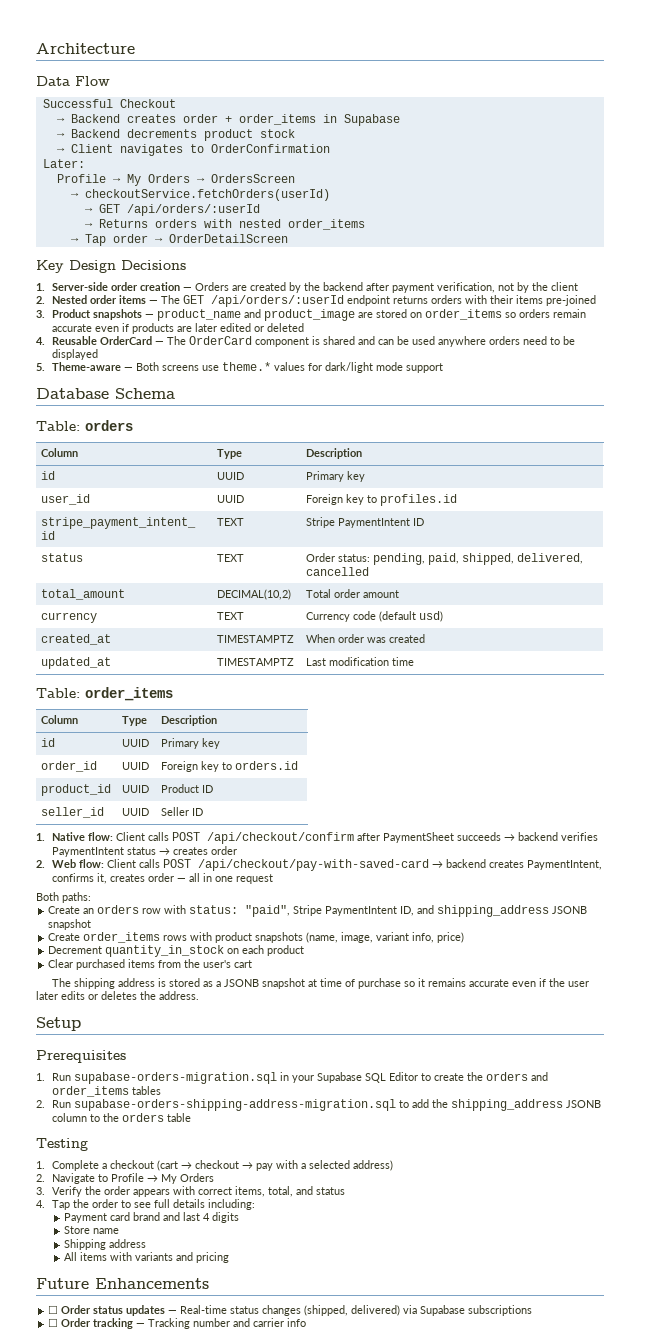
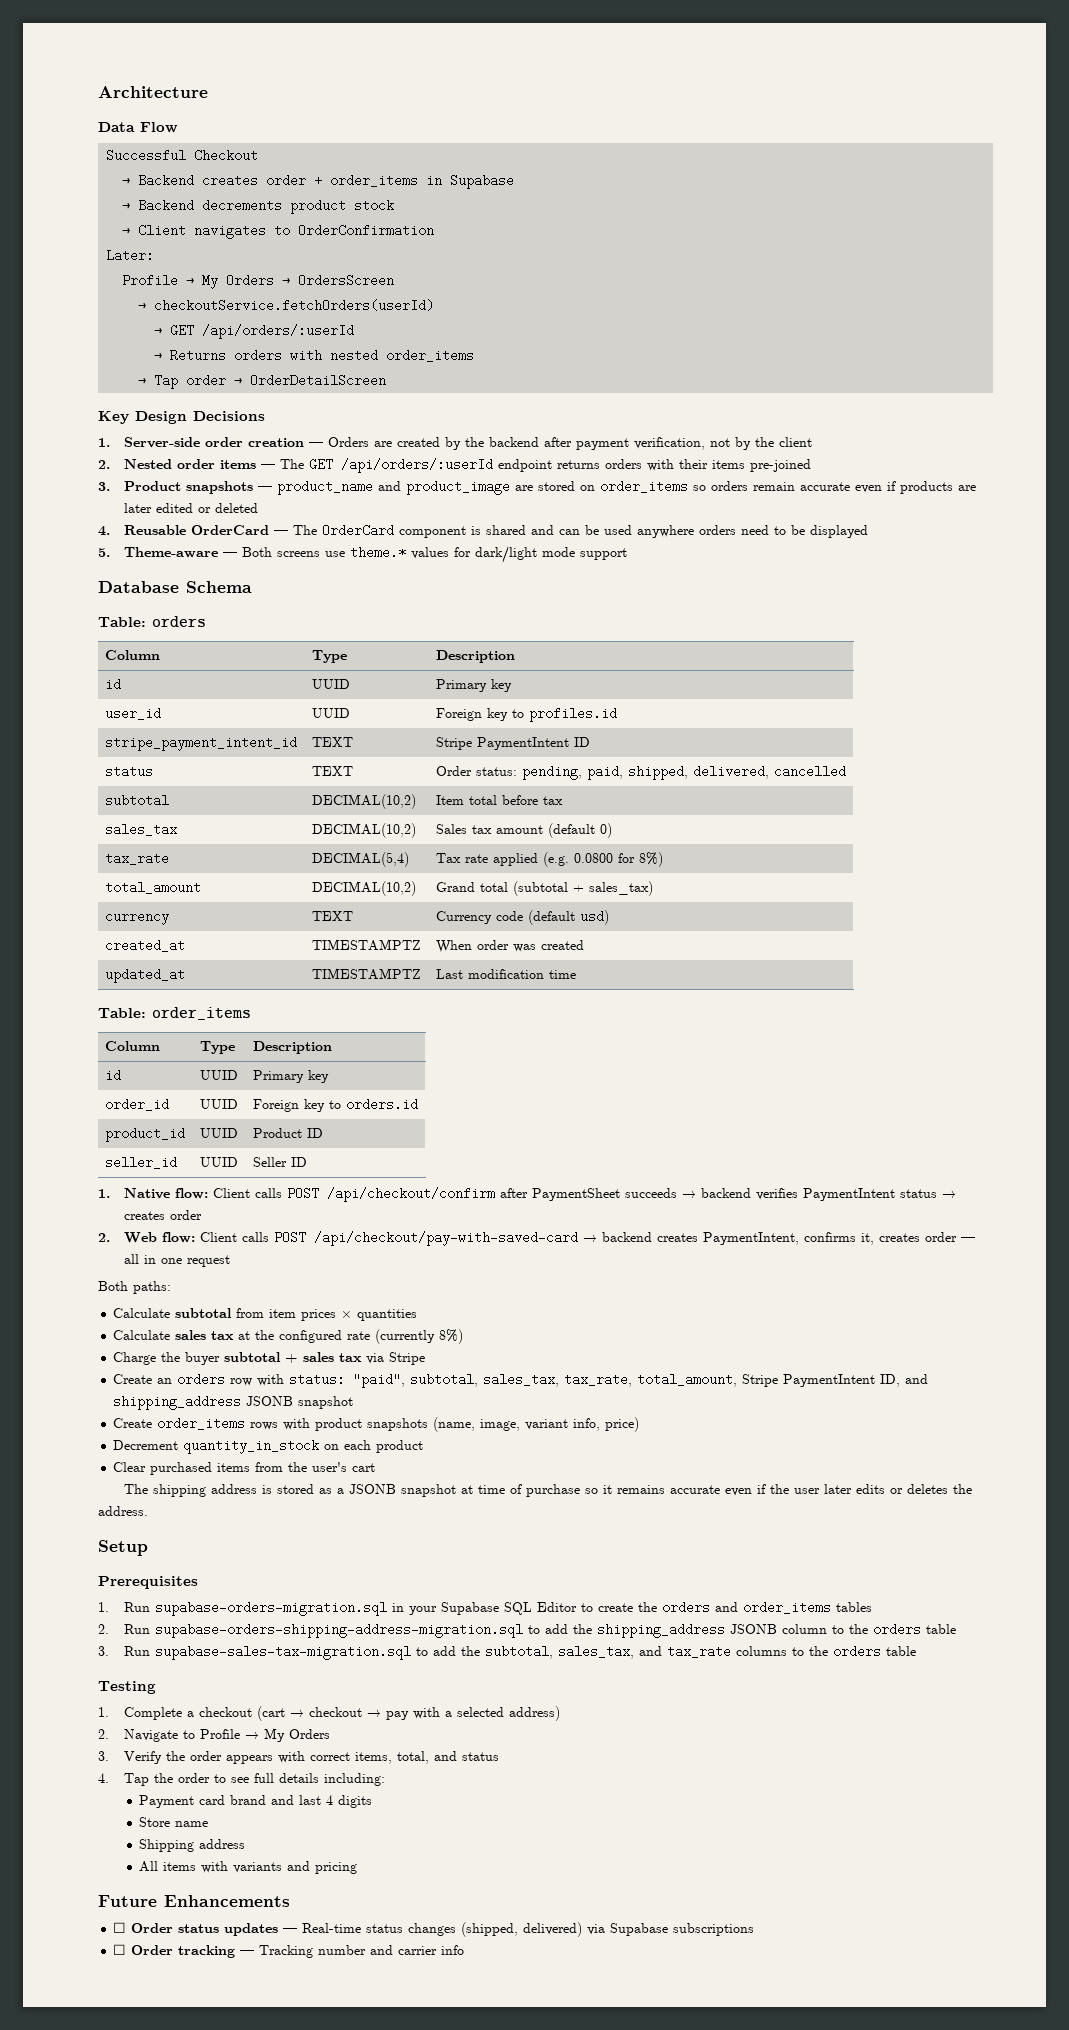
[41,589,126,600] [217,589,292,600] [306,589,400,598] total_amount | DECIMAL(10,2) | Total order amount -> [105,794,170,807] [312,794,417,809] [436,795,564,805] [105,823,178,836] [312,823,417,838] [436,823,613,838] [105,852,170,865] [312,852,410,867] [436,852,664,867] [105,881,202,894] [312,881,417,896] [436,881,654,896] subtotal | DECIMAL(10,2) | Item total before tax // sales_tax | DECIMAL(10,2) | Sales tax amount (default 0) // tax_rate | DECIMAL(5,4) | Tax rate applied (e.g. 0.0800 for 8%) // total_amount | DECIMAL(10,2) | Grand total (subtotal + sales_tax)
(91, 897) none -> [113,1308,418,1321] [113,1329,464,1344] [113,1352,426,1365] // Calculate subtotal from item prices × quantities // Calculate sales tax at the configured rate (currently 8%) // Charge the buyer subtotal + sales tax via Stripe
(291, 911) none -> [410,1373,738,1387] subtotal, sales_tax, tax_rate, total_amount,
(192, 1117) none -> [98,1645,916,1660] // 3. Run supabase-sales-tax-migration.sql to add the subtotal, sales_tax, and tax_rate columns to the orders table

